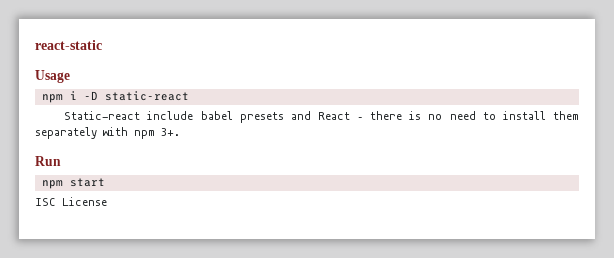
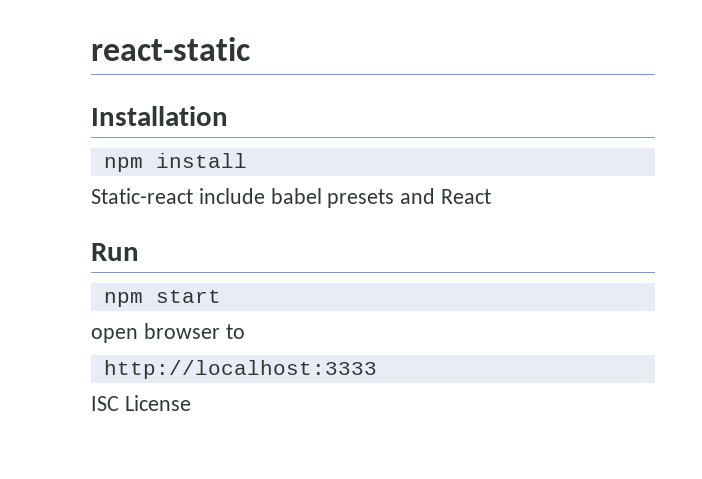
[35,70,70,83] [41,91,189,103] Usage // npm i -D static-react -> [91,106,228,126] [103,153,247,172] Installation // npm install
[357,111,579,120] [35,127,180,139] – there is no need to install them separately with npm 3+. -> (492, 196) none
(105, 182) none -> [91,323,245,343] [103,360,377,379] // open browser to // http://localhost:3333

